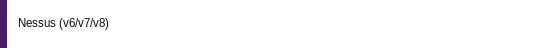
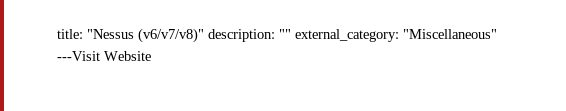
[18,18,110,30] Nessus (v6/v7/v8) -> [57,28,497,43] [57,51,151,61] title: "Nessus (v6/v7/v8)" description: "" external_category: "Miscellaneous" ---Visit Website

